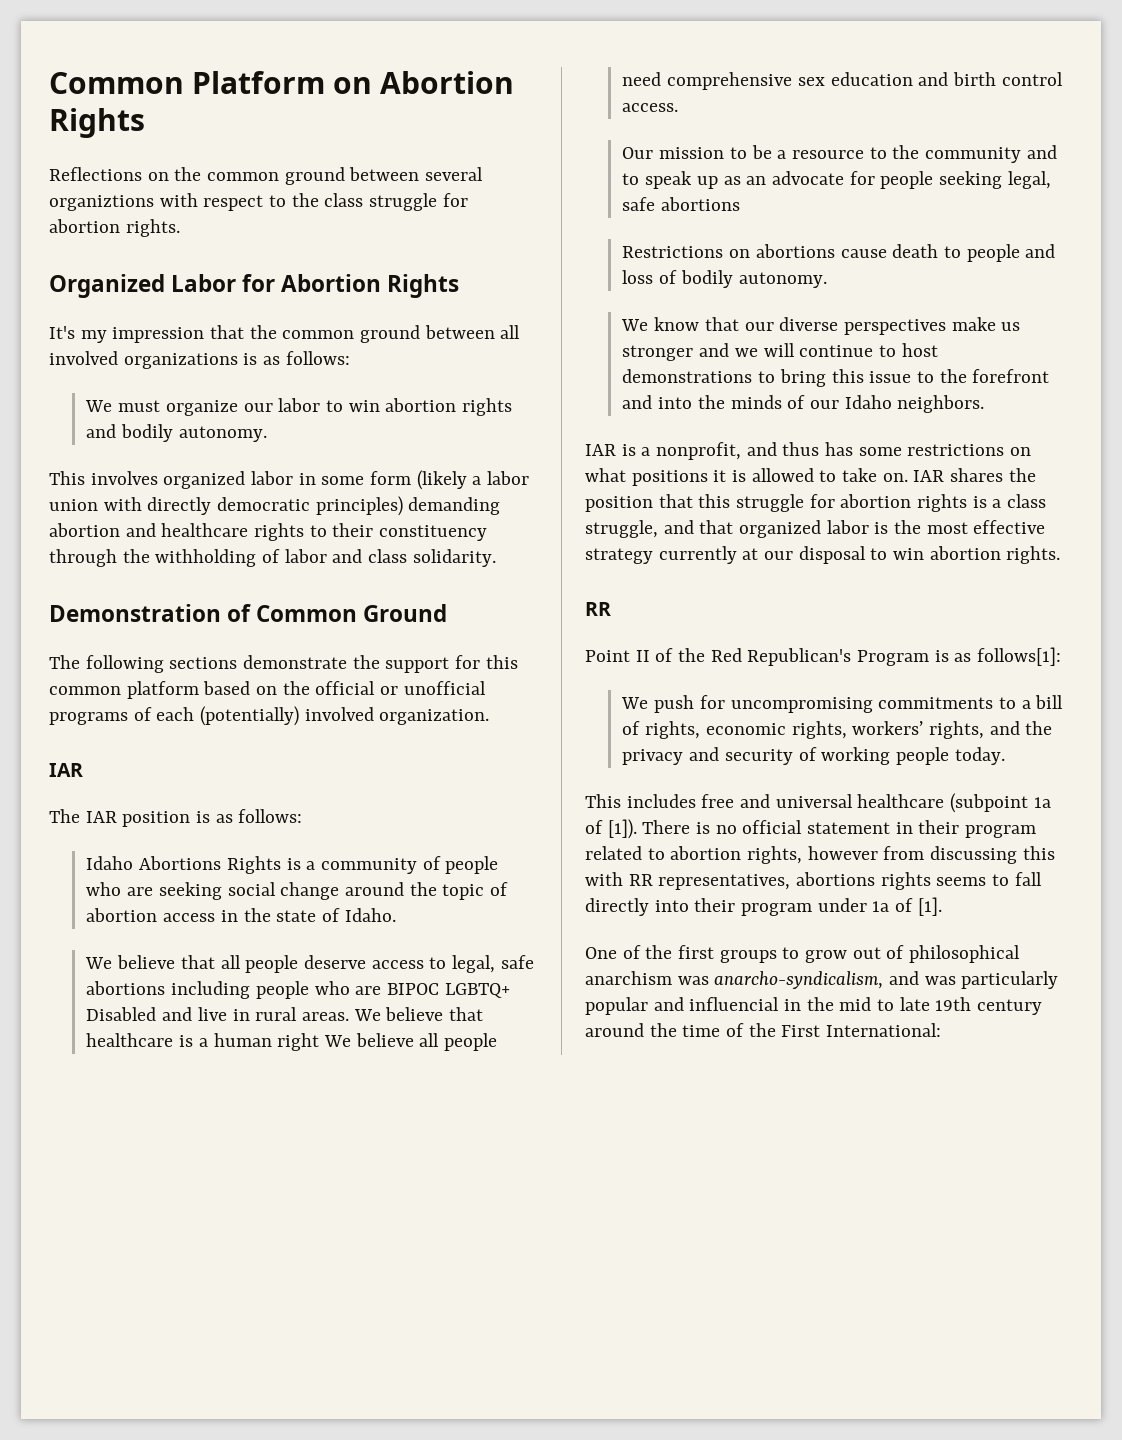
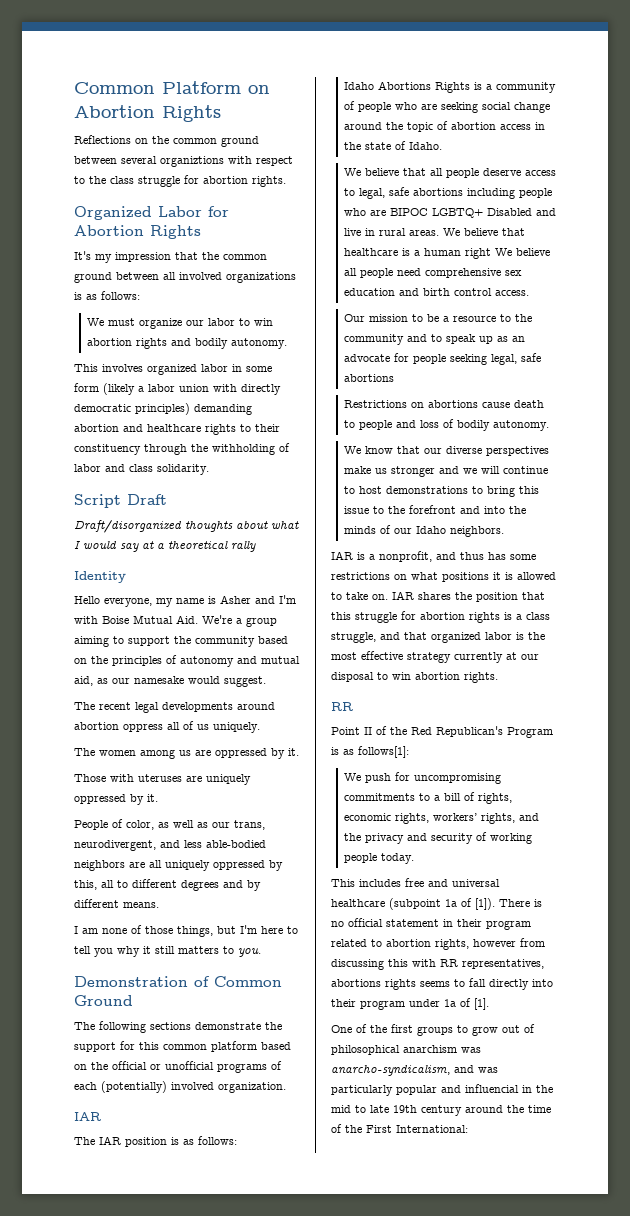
(496, 558) none -> [74,494,167,508] [74,520,299,533] [74,541,256,552] [74,571,126,583] [74,595,296,607] [74,615,277,627] [74,636,288,647] [74,655,300,667] [74,676,266,687] [74,702,275,713] [74,721,260,733] [74,748,299,759] [74,774,251,785] [74,794,158,805] [74,819,265,830] [74,840,266,851] [74,860,283,871] [74,879,261,891] [74,899,159,908] [74,925,298,937] [74,946,261,957] // Script Draft // Draft/disorganized thoughts about what I would say at a theoretical rally // Identity // Hello everyone, my name is Asher and I'm with Boise Mutual Aid. We're a group aiming to support the community based on the principles of autonomy and mutual aid, as our namesake would suggest. // The recent legal developments around abortion oppress all of us uniquely. // The women among us are oppressed by it. // Those with uteruses are uniquely oppressed by it. // People of color, as well as our trans, neurodivergent, and less able-bodied neighbors are all uniquely oppressed by this, all to different degrees and by different means. // I am none of those things, but I'm here to tell you why it still matters to you.

